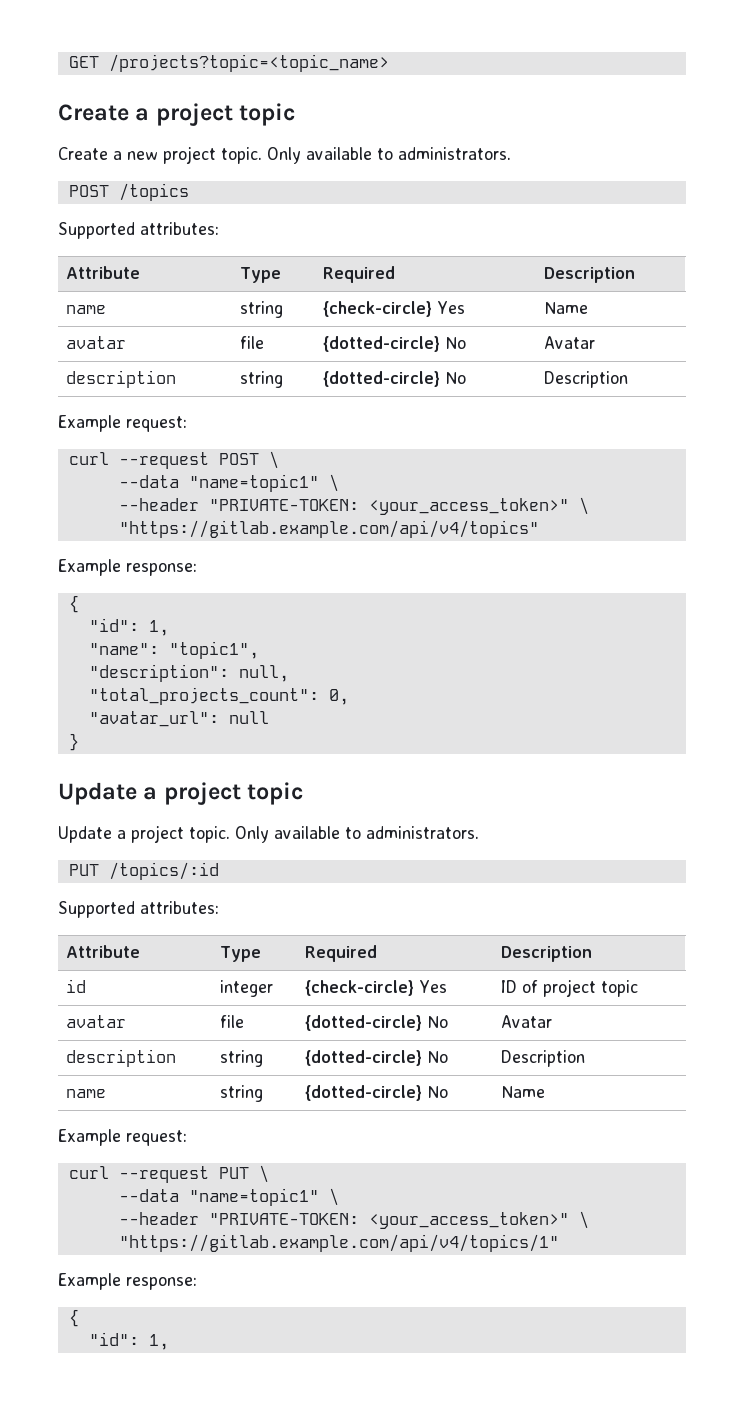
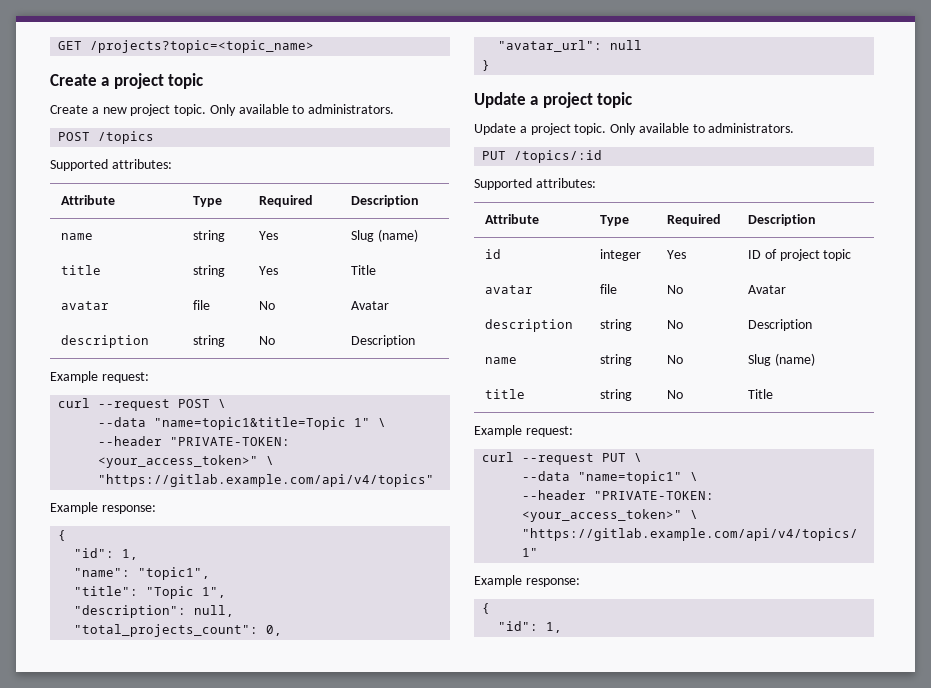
[323,301,466,317] [544,302,589,314] [66,336,127,349] [240,336,265,349] [323,336,467,352] [544,336,596,349] [66,370,177,388] [240,371,284,388] [323,371,441,387] {check-circle} Yes | Name // avatar | file | {dotted-circle} No | Avatar // description | string | {dotted-circle} -> [259,231,279,240] [351,229,418,242] [61,265,102,275] [193,265,226,277] [259,266,279,275] [351,265,377,275] [61,301,110,310] [193,300,211,310] [259,301,276,310] [351,301,390,310] [61,335,150,348] [193,335,226,347] Yes | Slug (name) // title | string | Yes | Title // avatar | file | No | Avatar // description | string |
[188,474,319,492] "name=topic1" -> [154,417,371,430] "name=topic1&title=Topic 1"
(259, 650) none -> [74,586,227,599] // "title": "Topic 1",
[305,980,415,996] {check-circle} -> (642, 255) none
[305,1015,449,1031] [501,1015,553,1028] [66,1049,177,1067] [220,1050,264,1067] [305,1050,423,1066] {dotted-circle} No | Avatar // description | string | {dotted-circle} -> [667,285,684,294] [748,285,787,294] [485,319,574,332] [600,319,633,331] No | Avatar // description | string |
[305,1085,449,1101] [501,1086,546,1098] {dotted-circle} No | Name -> [667,355,684,364] [748,353,815,366] [485,389,526,399] [600,389,633,401] [667,390,684,399] [748,389,774,399] No | Slug (name) // title | string | No | Title

